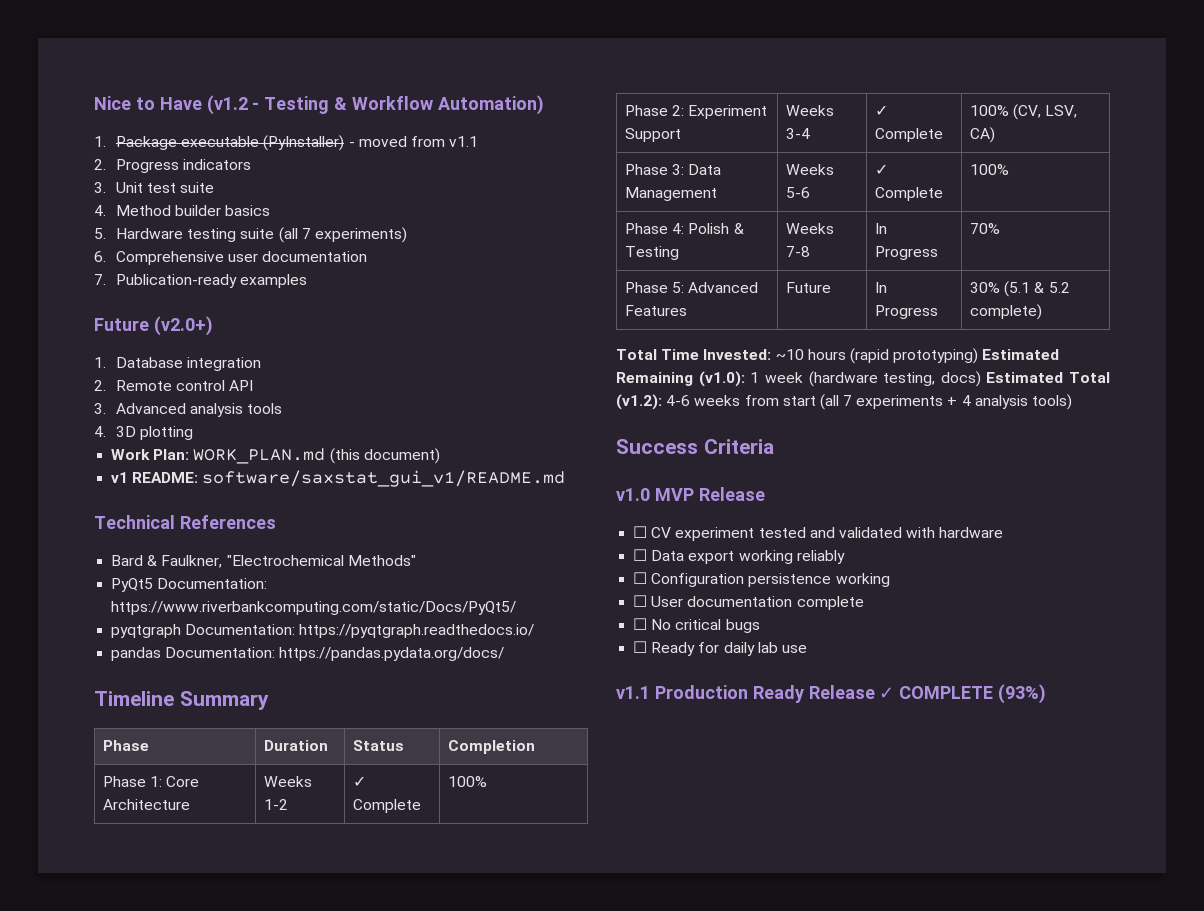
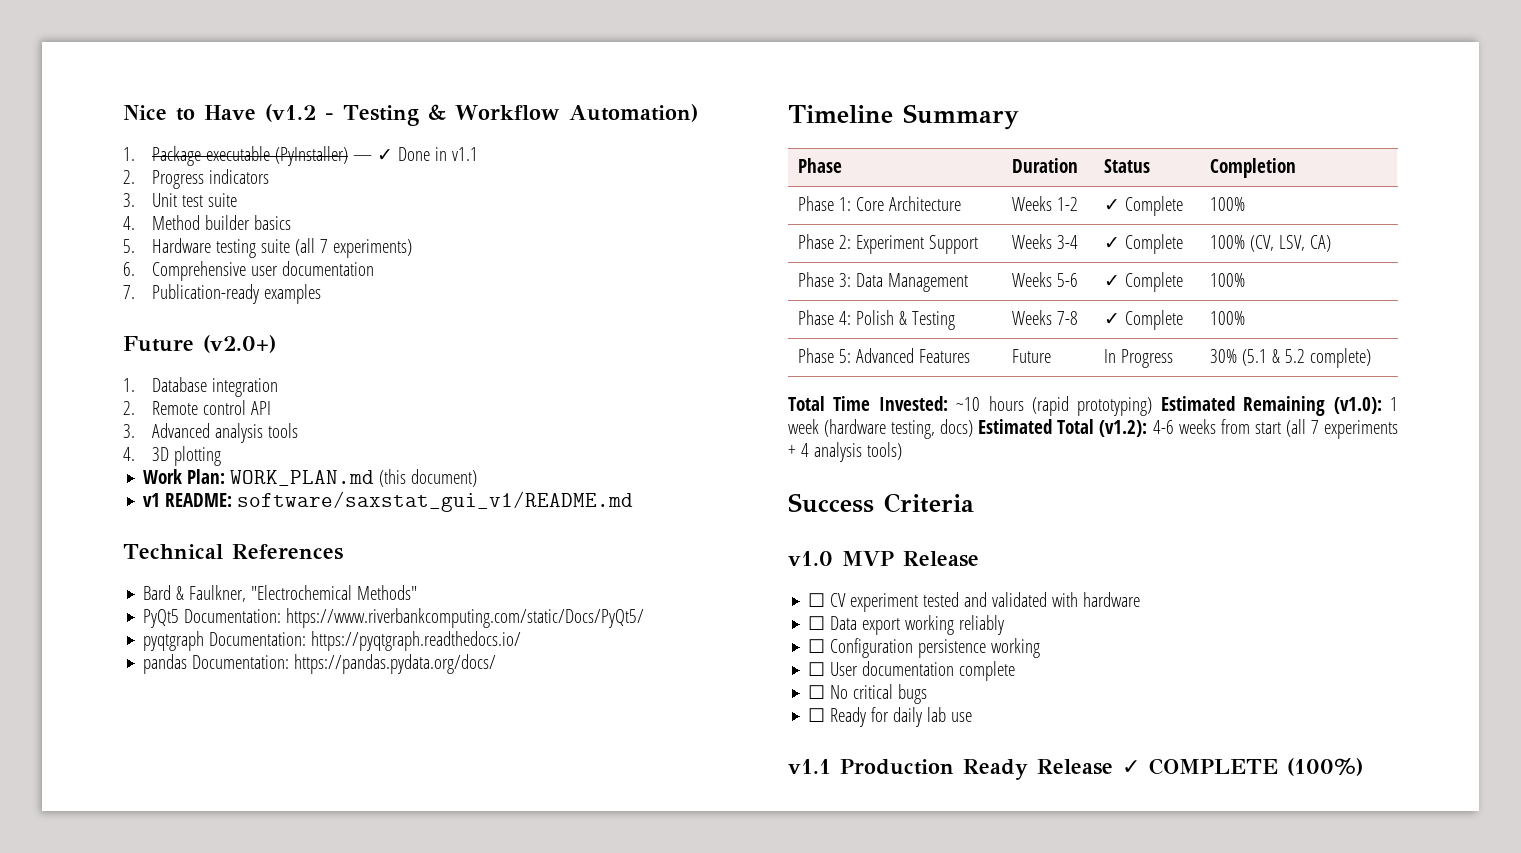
[348,136,445,147] - moved from -> [352,147,447,161] — ✓ Done in
[875,223,888,234] [875,246,939,260] [970,223,1001,234] In Progress | 70% -> [1104,310,1184,330] [1210,311,1246,325] ✓ Complete | 100%
[998,684,1047,704] (93%) -> [1287,758,1363,776] (100%)

